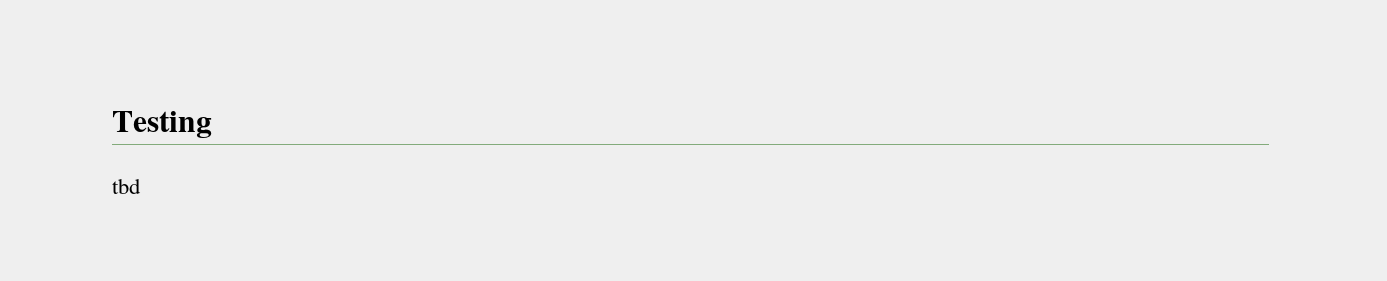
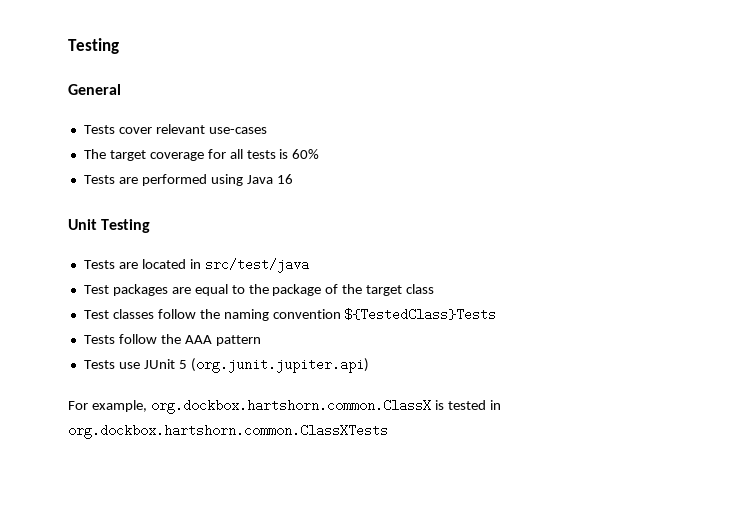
[112,111,212,139] [112,178,141,194] Testing // tbd -> [68,38,119,54] [68,84,121,95] [83,124,267,134] [83,149,320,161] [83,174,293,186] [68,219,151,233] [83,258,309,273] [83,284,435,296] [83,308,497,321] [83,334,261,346] [83,358,369,373] [68,399,501,414] [68,424,388,439] Testing // General // Tests cover relevant use-cases // The target coverage for all tests is 60% // Tests are performed using Java 16 // Unit Testing // Tests are located in src/test/java // Test packages are equal to the package of the target class // Test classes follow the naming convention ${TestedClass}Tests // Tests follow the AAA pattern // Tests use JUnit 5 (org.junit.jupiter.api) // For example, org.dockbox.hartshorn.common.ClassX is tested in org.dockbox.hartshorn.common.ClassXTests

